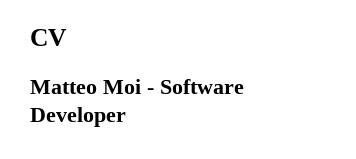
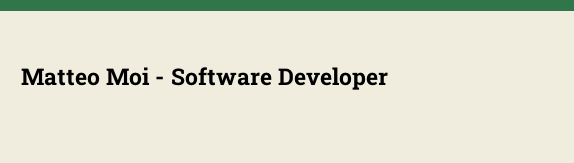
[30,29,67,46] CV // -> (21, 77) none

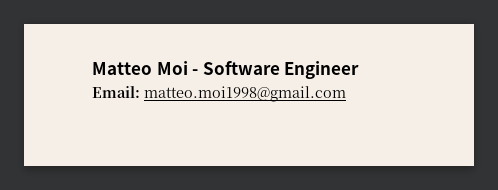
[277,67,388,90] Developer -> [284,61,360,79] [92,86,346,102] Engineer // Email: matteo.moi1998@gmail.com

